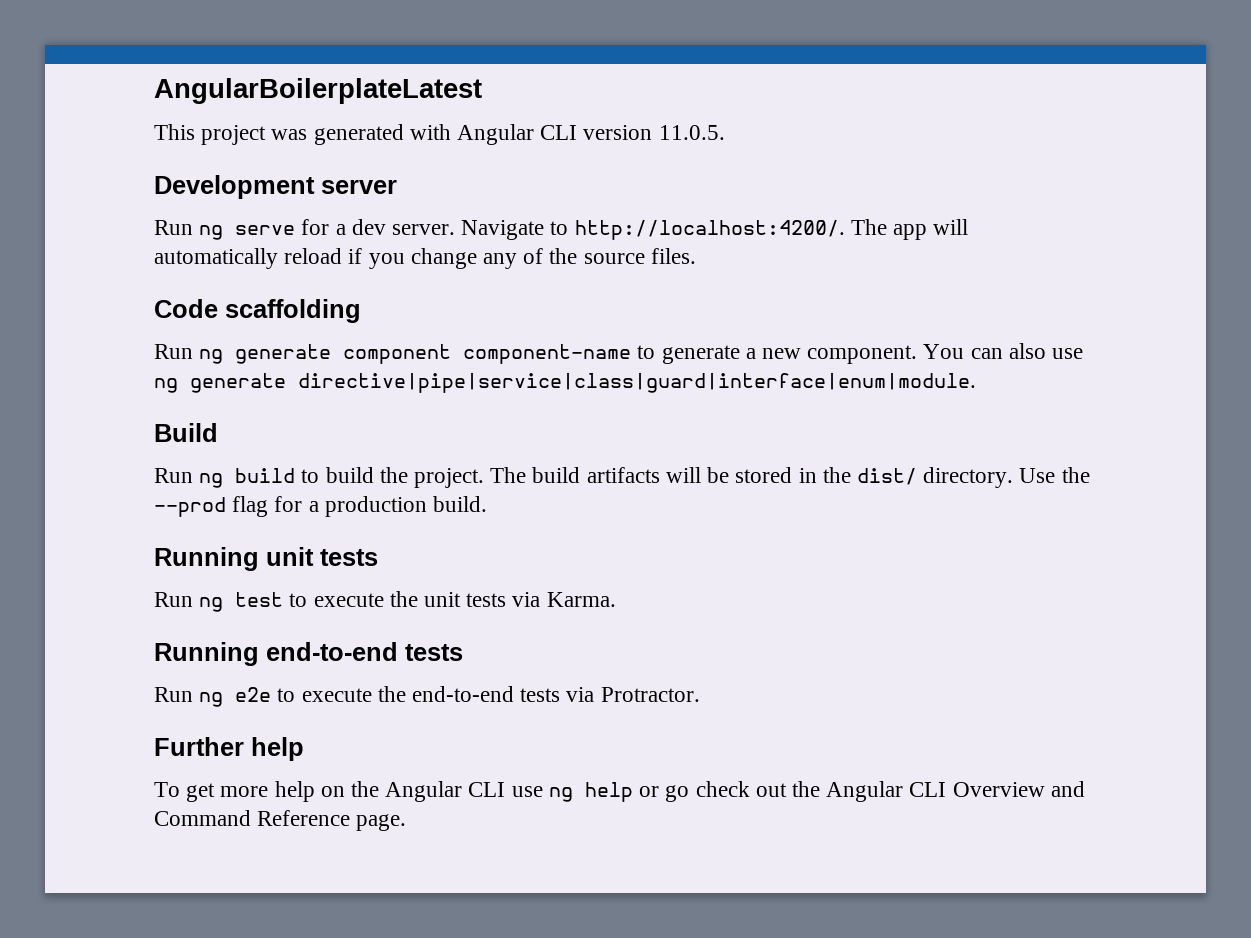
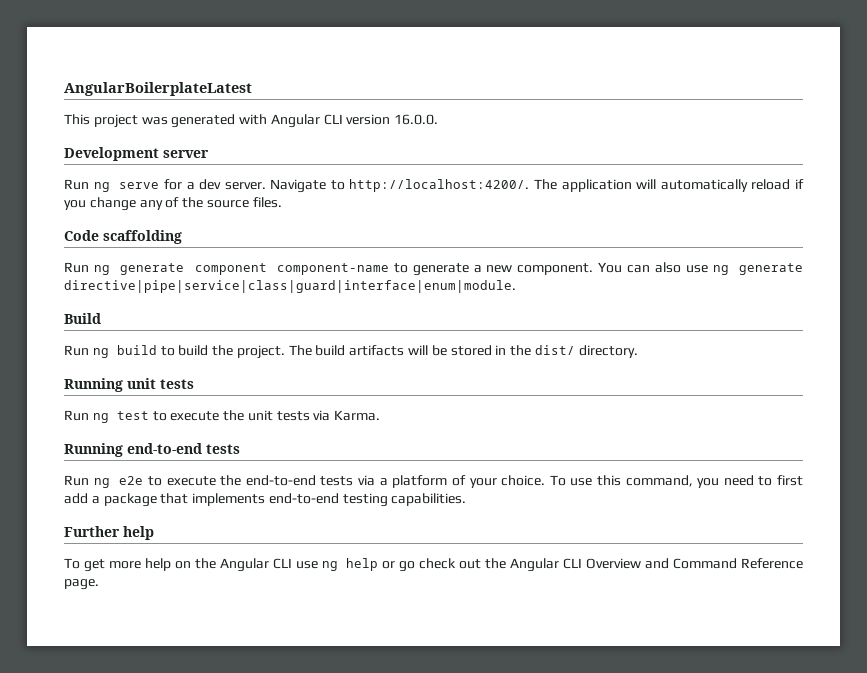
[658,125,725,140] 11.0.5. -> [394,114,439,125] 16.0.0.
[893,224,928,240] app -> [561,179,632,192] application
[1019,467,1090,483] [154,496,488,517] Use the --prod flag for a production build. -> (638, 351) none
[600,687,700,702] Protractor. -> [379,475,803,488] [64,493,467,507] a platform of your choice. To use this command, you need to first add a package that implements end-to-end testing capabilities.

